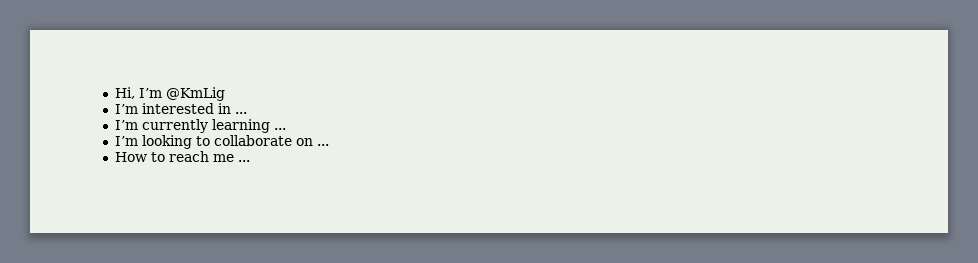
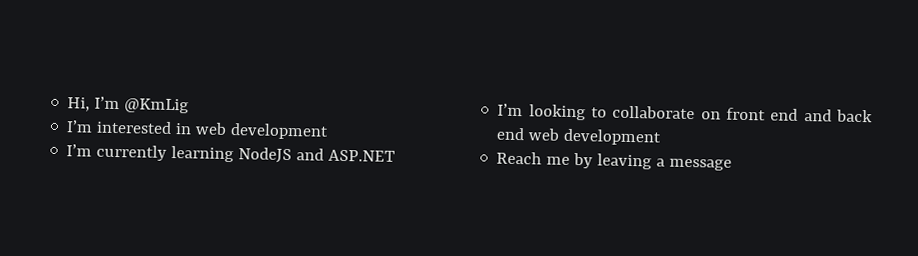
[234,112,247,114] ... -> [195,122,330,140] web development
[273,128,286,130] ... -> [238,147,396,164] NodeJS and ASP.NET
[316,144,329,146] [114,151,250,162] ... // How to reach me ... -> [726,107,873,123] [496,127,662,146] [496,151,733,171] front end and back end web development // Reach me by leaving a message

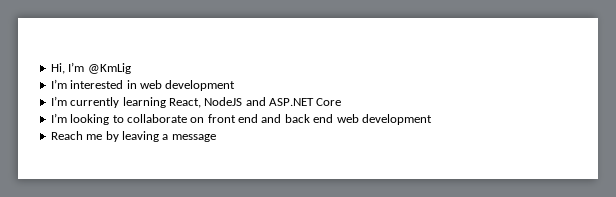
(235, 154) none -> [168,98,201,108] React,
(396, 155) none -> [316,98,342,106] Core

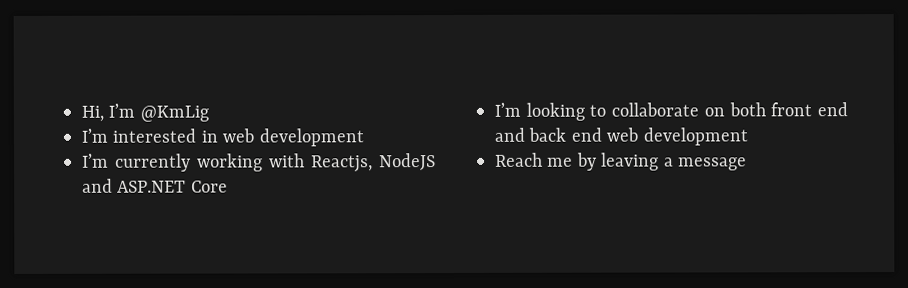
[122,97,201,108] learning React, -> [197,153,373,173] working with Reactjs,
(205, 120) none -> [728,102,766,117] both

